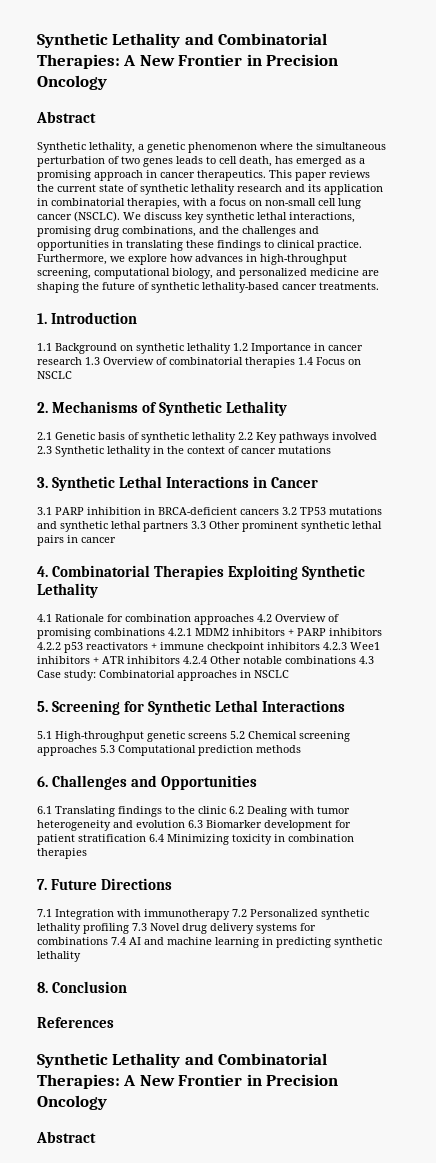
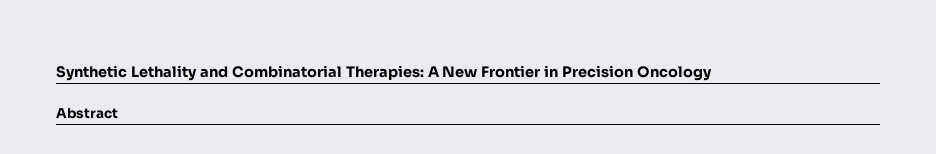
[37,142,386,153] [37,156,365,167] [37,170,370,181] [37,184,383,195] [37,198,361,209] [37,211,355,223] [37,226,319,237] [37,240,362,251] [37,254,347,265] [37,268,379,279] [37,282,379,293] [37,312,137,324] [37,343,363,354] [37,357,361,368] [37,371,72,379] [37,401,287,416] [37,432,377,443] [37,446,331,457] [37,476,318,491] [37,507,382,515] [37,521,382,532] [37,535,116,546] [37,565,365,580] [37,583,98,598] [37,614,339,625] [37,628,382,639] [37,642,380,653] [37,656,374,664] [37,670,289,681] [37,700,345,715] [37,731,350,742] [37,745,301,756] [37,775,257,790] [37,806,350,817] [37,820,351,831] [37,834,354,845] [37,848,87,859] [37,878,172,890] [37,909,369,920] [37,923,316,934] [37,937,382,948] [37,951,81,962] [37,981,127,993] [37,1017,114,1028] [37,1053,328,1068] [37,1074,339,1089] [37,1095,107,1110] [36,1131,96,1143] // Synthetic lethality, a genetic phenomenon where the simultaneous perturbation of two genes leads to cell death, has emerged as a promising approach in cancer therapeutics. This paper reviews the current state of synthetic lethality research and its application in combinatorial therapies, with a focus on non-small cell lung cancer (NSCLC). We discuss key synthetic lethal interactions, promising drug combinations, and the challenges and opportunities in translating these findings to clinical practice. Furthermore, we explore how advances in high-throughput screening, computational biology, and personalized medicine are shaping the future of synthetic lethality-based cancer treatments. // 1. Introduction // 1.1 Background on synthetic lethality 1.2 Importance in cancer research 1.3 Overview of combinatorial therapies 1.4 Focus on NSCLC // 2. Mechanisms of Synthetic Lethality // 2.1 Genetic basis of synthetic lethality 2.2 Key pathways involved 2.3 Synthetic lethality in the context of cancer mutations // 3. Synthetic Lethal Interactions in Cancer // 3.1 PARP inhibition in BRCA-deficient cancers 3.2 TP53 mutations and synthetic lethal partners 3.3 Other prominent synthetic lethal pairs in cancer // 4. Combinatorial Therapies Exploiting Synthetic Lethality // 4.1 Rationale for combination approaches 4.2 Overview of promising combinations 4.2.1 MDM2 inhibitors + PARP inhibitors 4.2.2 p53 reactivators + immune checkpoint inhibitors 4.2.3 Wee1 inhibitors + ATR inhibitors 4.2.4 Other notable combinations 4.3 Case study: Combinatorial approaches in NSCLC // 5. Screening for Synthetic Lethal Interactions // 5.1 High-throughput genetic screens 5.2 Chemical screening approaches 5.3 Computational prediction methods // 6. Challenges and Opportunities // 6.1 Translating findings to the clinic 6.2 Dealing with tumor heterogeneity and evolution 6.3 Biomarker development for patient stratification 6.4 Minimizing toxicity in combination therapies // 7. Future Directions // 7.1 Integration with immunotherapy 7.2 Personalized synthetic lethality profiling 7.3 Novel drug delivery systems for combinations 7.4 AI and machine learning in predicting synthetic lethality // 8. Conclusion // References // Synthetic Lethality and Combinatorial Therapies: A New Frontier in Precision Oncology // Abstract -> (118, 113) none

